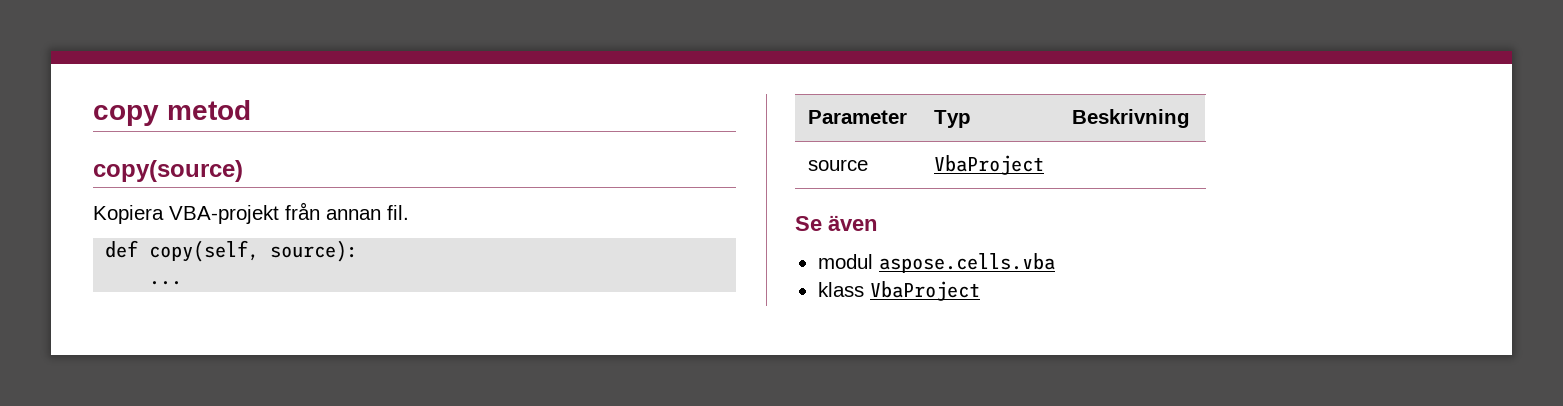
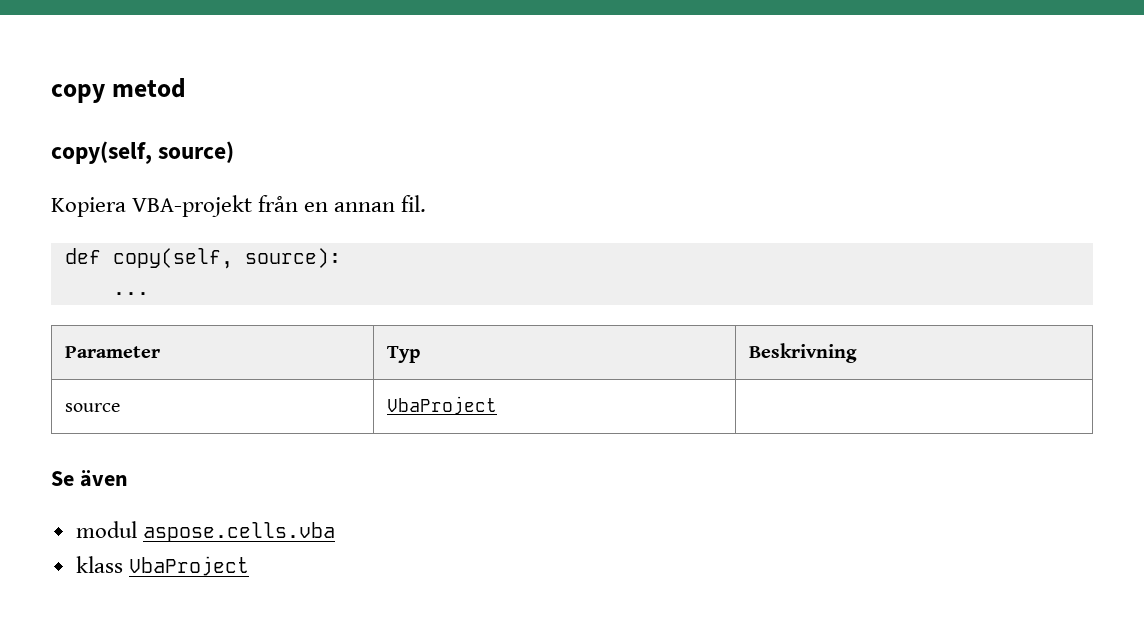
[93,160,243,182] copy(source) -> [51,141,235,164] copy(self, source)
(320, 211) none -> [304,202,329,212] en

